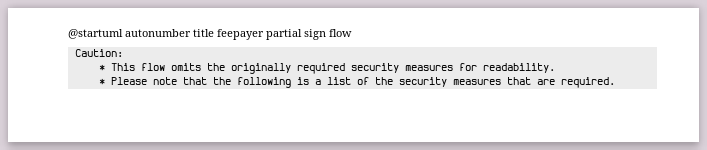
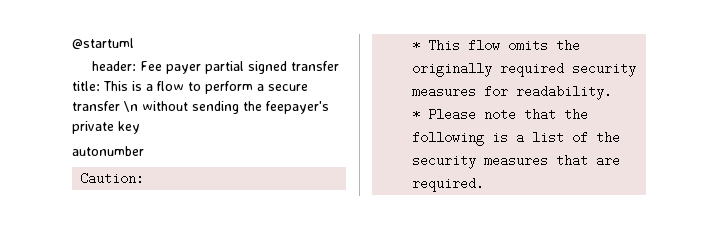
[125,29,352,40] autonumber title feepayer partial sign flow -> [92,61,340,74] [72,81,308,94] [72,101,329,114] [72,121,140,134] [72,146,144,156] // header: Fee payer partial signed transfer title: This is a flow to perform a secure transfer \n without sending the feepayer's private key // autonumber

